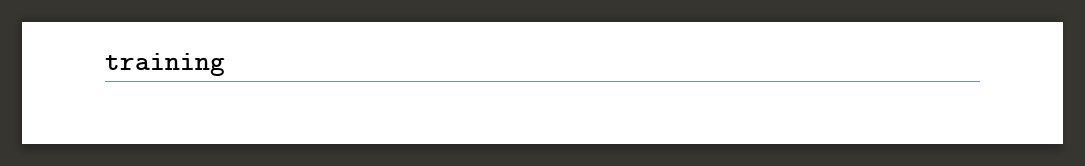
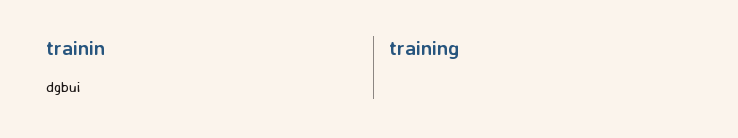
(105, 64) none -> [46,41,105,55] [46,82,80,95] trainin // dgbui //

